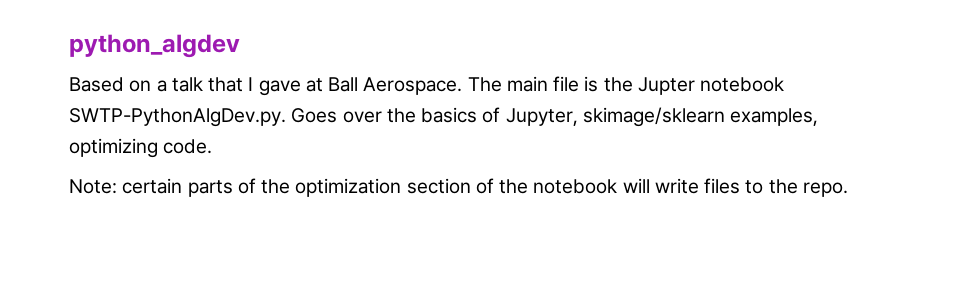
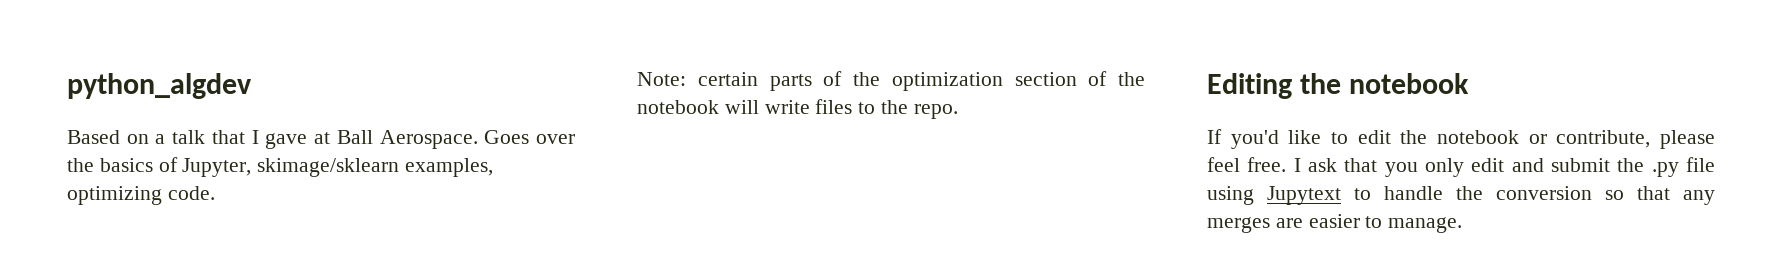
[467,76,785,95] [69,108,286,127] The main file is the Jupter notebook SWTP-PythonAlgDev.py. -> (478, 139) none
(848, 189) none -> [1207,73,1470,99] [1207,129,1715,149] [1207,157,1715,177] [1207,186,1715,205] [1207,214,1463,233] // Editing the notebook // If you'd like to edit the notebook or contribute, please feel free. I ask that you only edit and submit the .py file using Jupytext to handle the conversion so that any merges are easier to manage.

